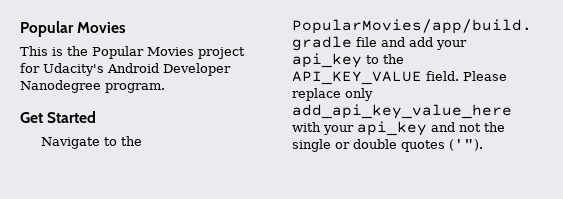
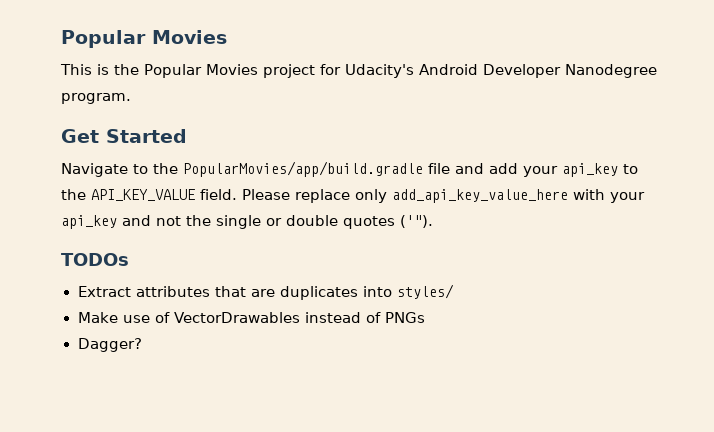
(483, 145) none -> [61,253,129,266] [77,284,454,300] [77,312,426,323] [77,338,142,352] // TODOs // Extract attributes that are duplicates into styles/ // Make use of VectorDrawables instead of PNGs // Dagger?

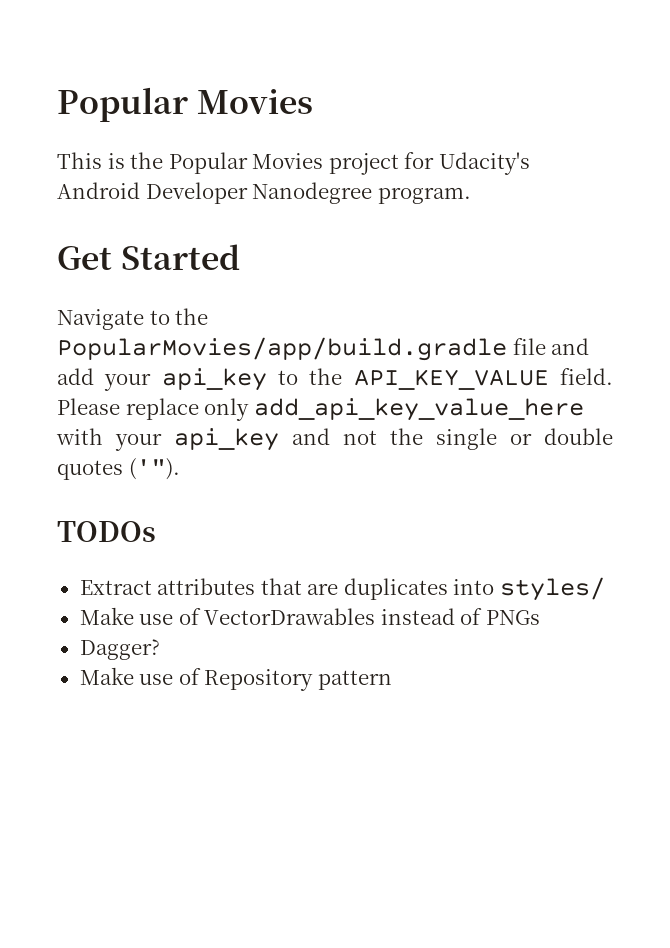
(142, 345) none -> [79,667,392,691] // Make use of Repository pattern

